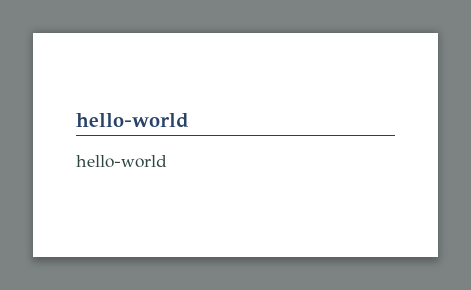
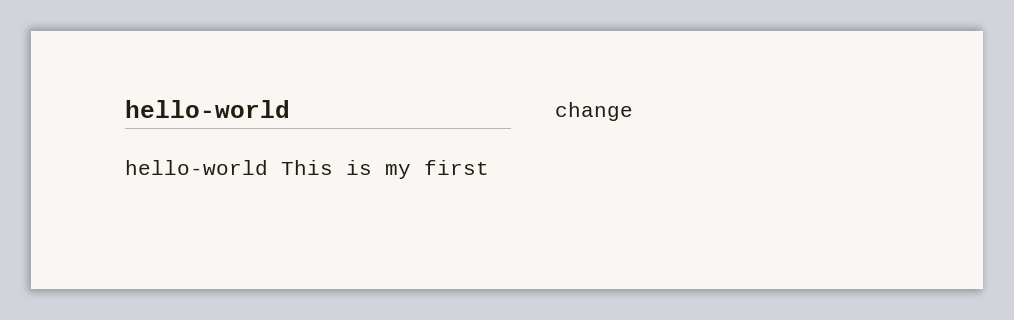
(167, 161) none -> [281,160,489,179] [555,102,633,121] This is my first change

